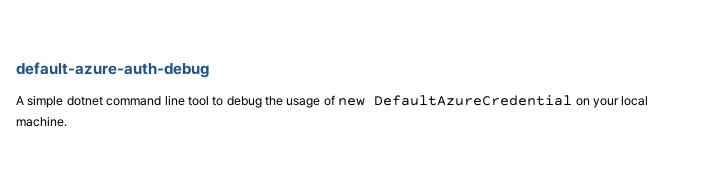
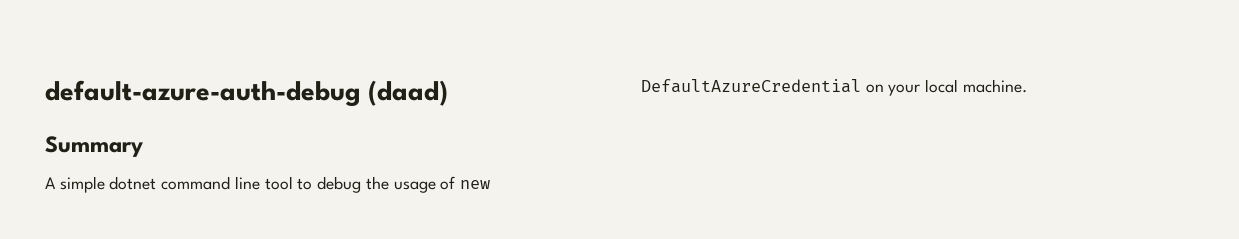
(209, 70) none -> [368,80,449,106] [45,136,143,157] (daad) // Summary

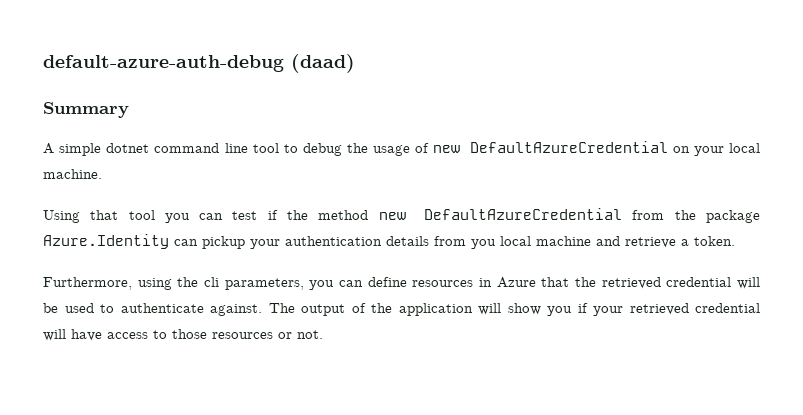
(1027, 86) none -> [43,208,760,223] [43,234,735,249] [43,277,760,290] [43,303,760,316] [43,329,323,341] // Using that tool you can test if the method new DefaultAzureCredential from the package Azure.Identity can pickup your authentication details from you local machine and retrieve a token. // Furthermore, using the cli parameters, you can define resources in Azure that the retrieved credential will be used to authenticate against. The output of the application will show you if your retrieved credential will have access to those resources or not.

